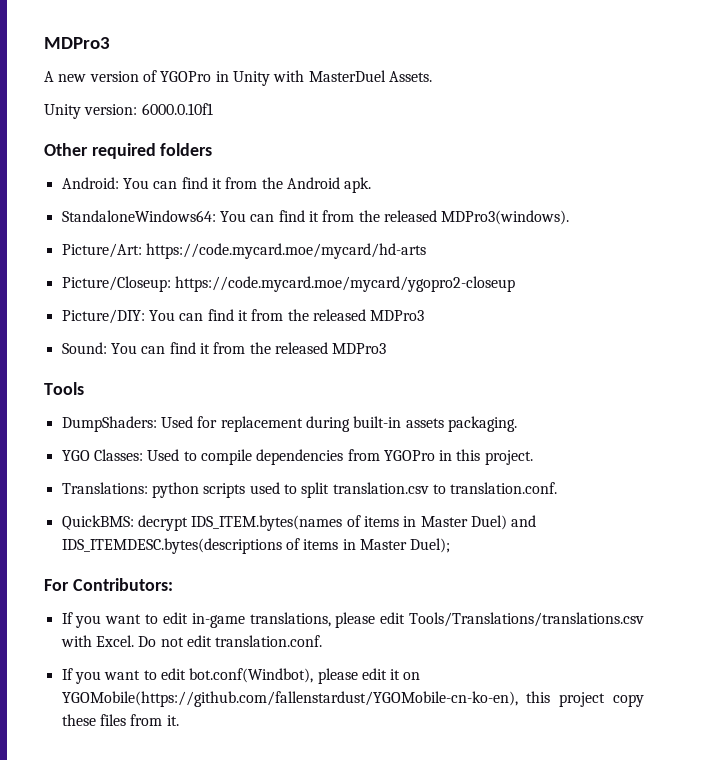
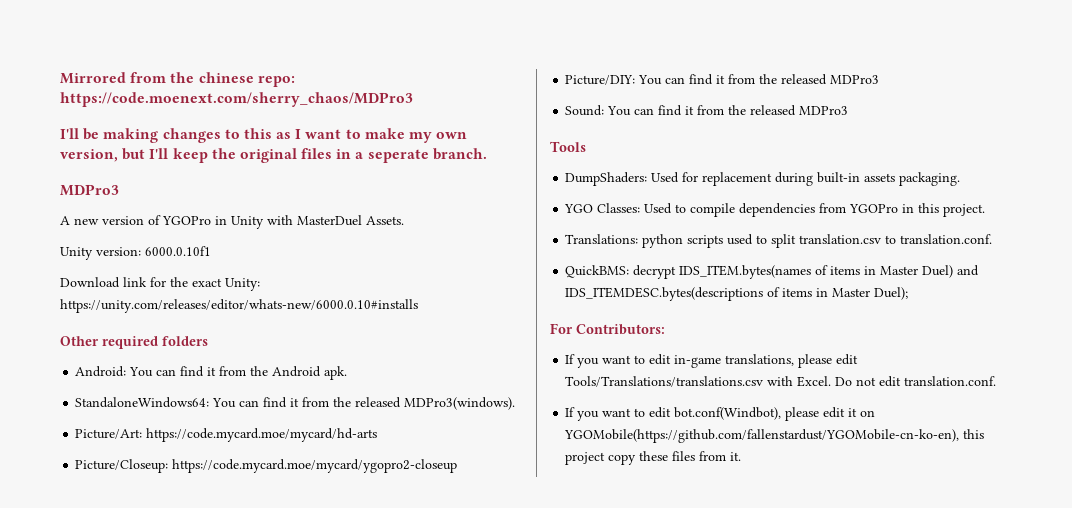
(44, 43) none -> [60,72,295,87] [60,92,413,107] [60,128,468,143] [60,148,487,163] Mirrored from the chinese repo: https://code.moenext.com/sherry_chaos/MDPro3 // I'll be making changes to this as I want to make my own version, but I'll keep the original files in a seperate branch. //
(213, 109) none -> [60,277,260,291] [60,299,418,313] // Download link for the exact Unity: https://unity.com/releases/editor/whats-new/6000.0.10#installs

